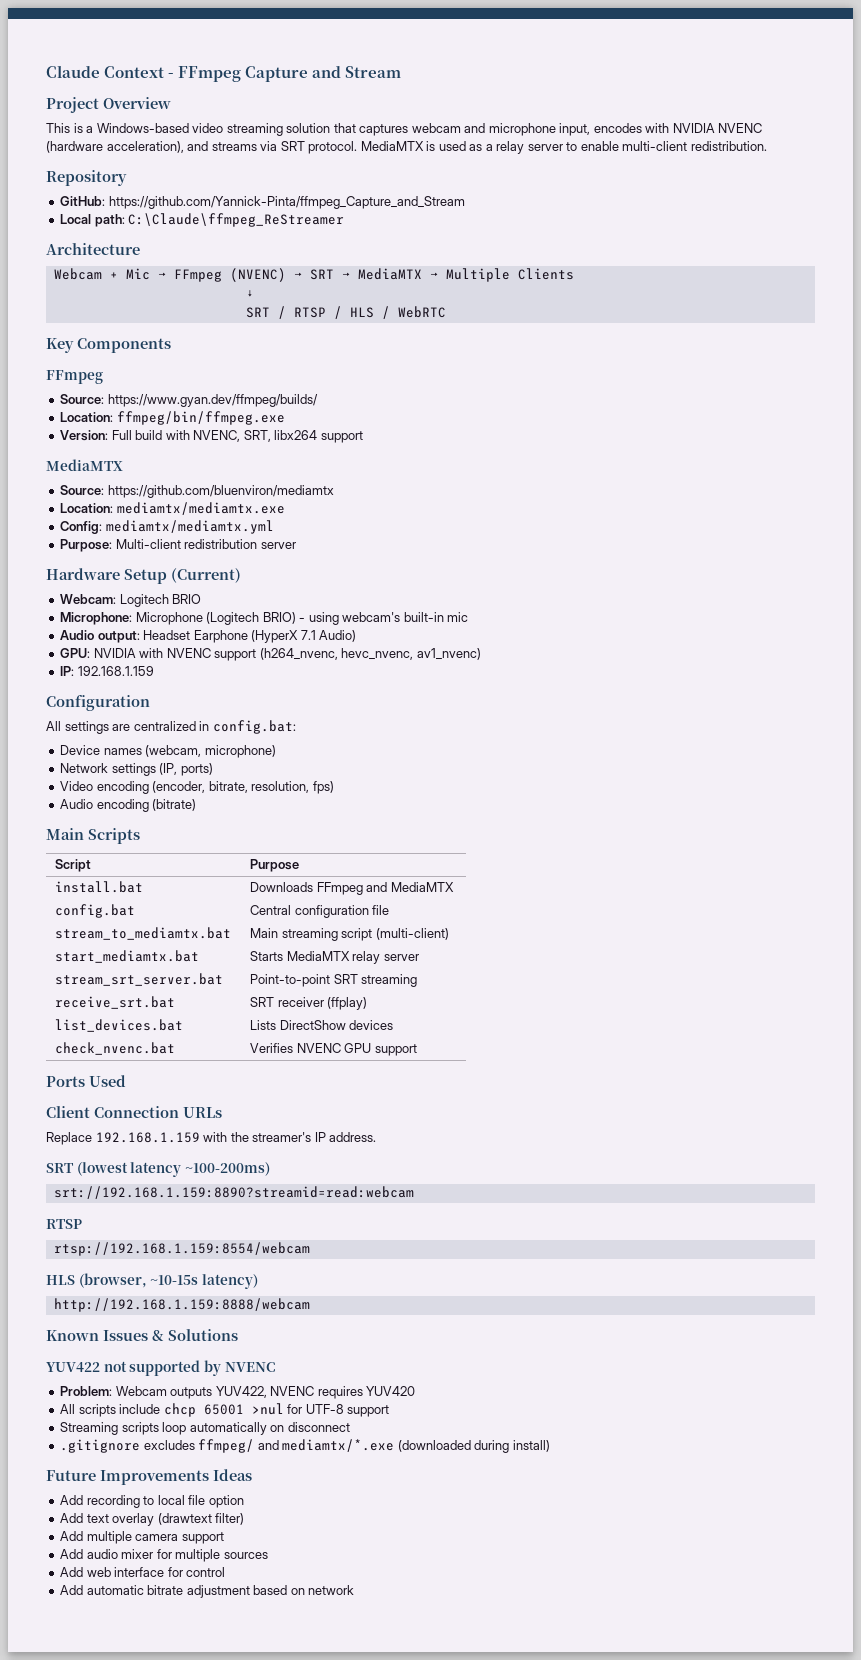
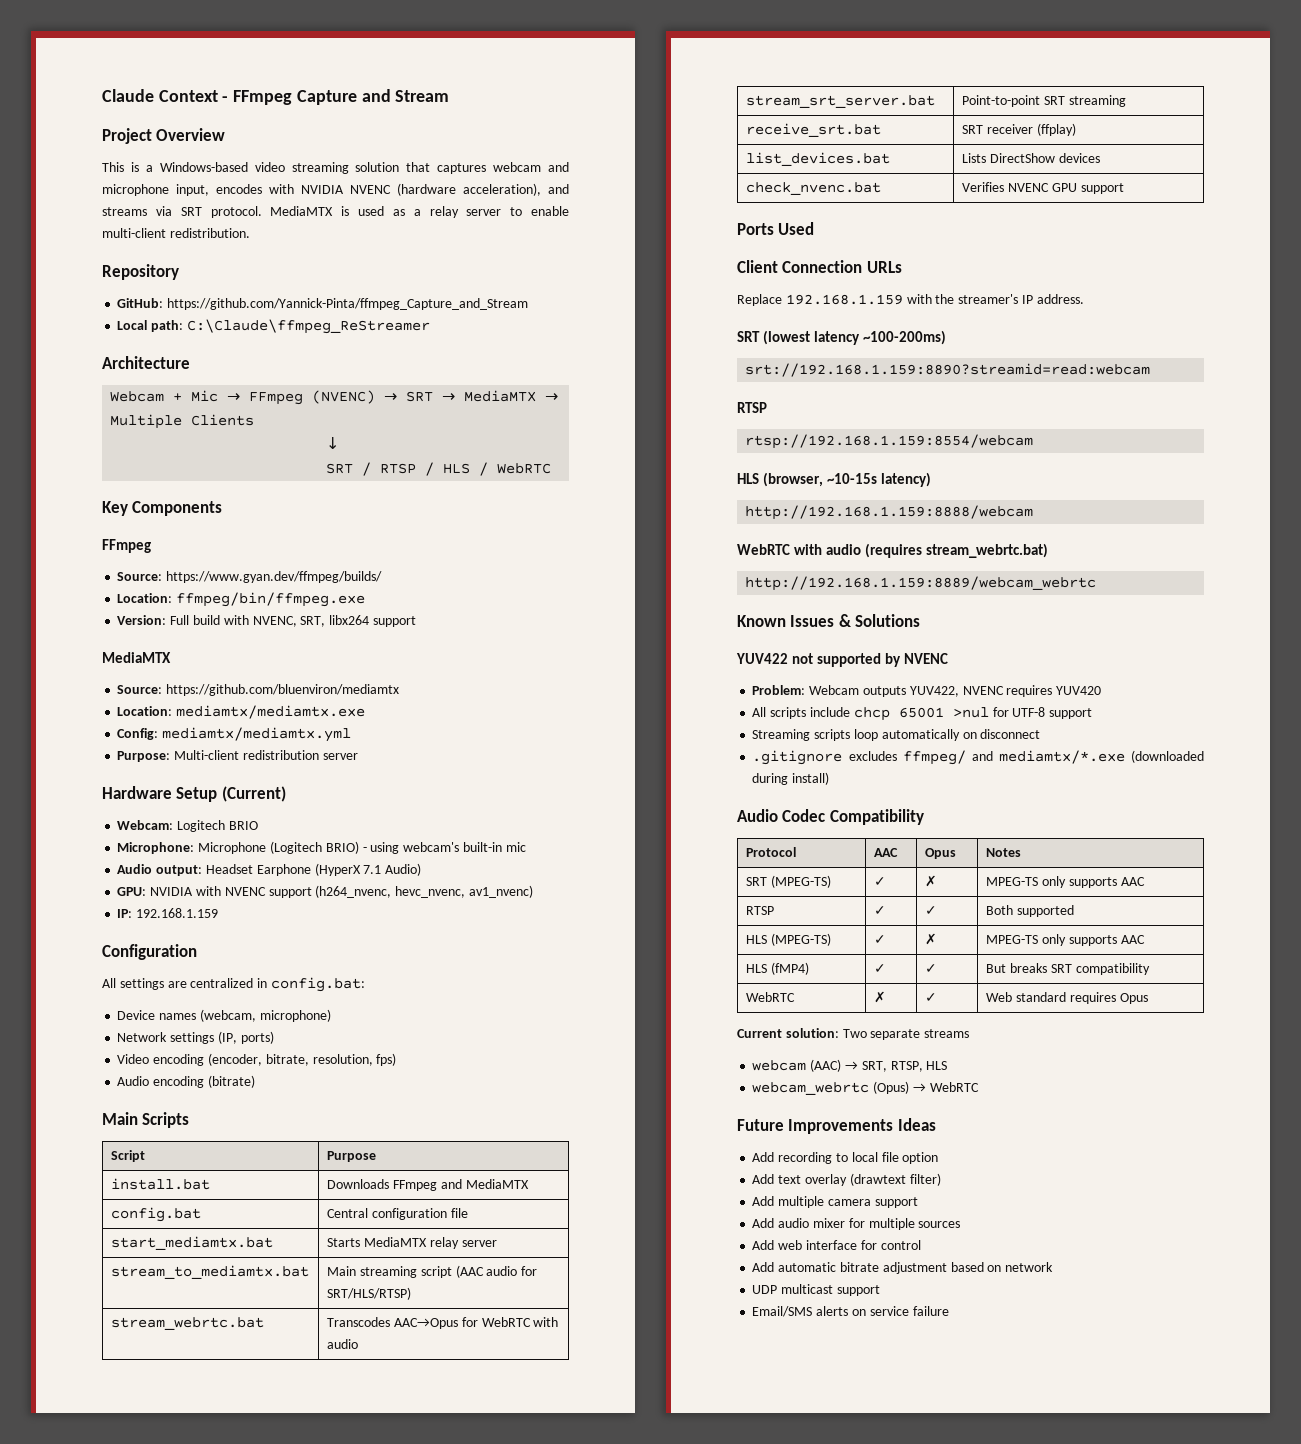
[55,927,232,940] [250,928,449,941] // stream_to_mediamtx.bat | Main streaming script (multi-client) -> (468, 1213) none
(419, 957) none -> [111,1265,310,1279] [327,1265,538,1278] [327,1287,412,1300] [111,1317,265,1330] [327,1317,559,1329] [327,1339,359,1349] // stream_to_mediamtx.bat | Main streaming script (AAC audio for SRT/HLS/RTSP) // stream_webrtc.bat | Transcodes AAC→Opus for WebRTC with audio
(310, 1305) none -> [737,543,1049,558] [745,576,1097,591] // WebRTC with audio (requires stream_webrtc.bat) // http://192.168.1.159:8889/webcam_webrtc
(550, 1446) none -> [737,809,924,825] [746,847,797,857] [874,848,899,857] [925,848,957,859] [986,848,1022,857] [746,875,831,888] [874,877,887,886] [925,875,938,887] [986,876,1145,888] [746,906,775,915] [874,906,887,915] [925,906,938,915] [986,905,1074,917] [746,933,831,946] [874,935,887,944] [925,933,938,945] [986,934,1145,946] [746,962,809,975] [874,964,887,973] [925,964,938,973] [986,963,1150,975] [746,992,796,1002] [874,991,887,1003] [925,993,938,1002] [986,992,1148,1004] [737,1028,970,1040] [752,1059,948,1072] [752,1081,979,1095] // Audio Codec Compatibility // Protocol | AAC | Opus | Notes // SRT (MPEG-TS) | ✓ | ✗ | MPEG-TS only supports AAC // RTSP | ✓ | ✓ | Both supported // HLS (MPEG-TS) | ✓ | ✗ | MPEG-TS only supports AAC // HLS (fMP4) | ✓ | ✓ | But breaks SRT compatibility // WebRTC | ✗ | ✓ | Web standard requires Opus // Current solution: Two separate streams // webcam (AAC) → SRT, RTSP, HLS // webcam_webrtc (Opus) → WebRTC
(355, 1590) none -> [752,1284,880,1296] [752,1306,949,1317] // UDP multicast support // Email/SMS alerts on service failure

